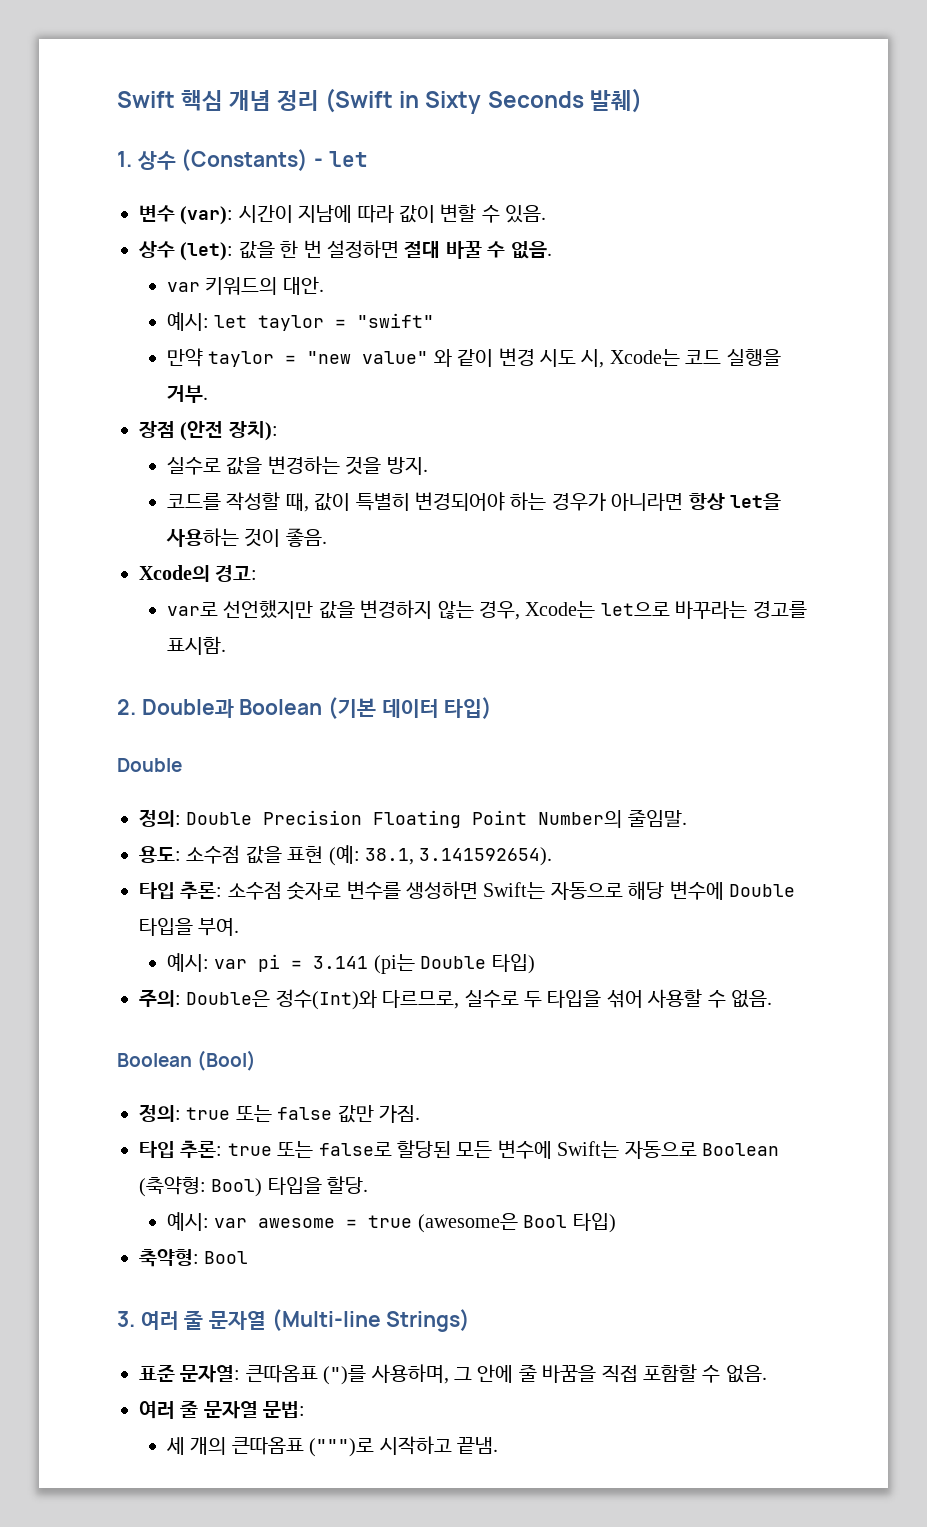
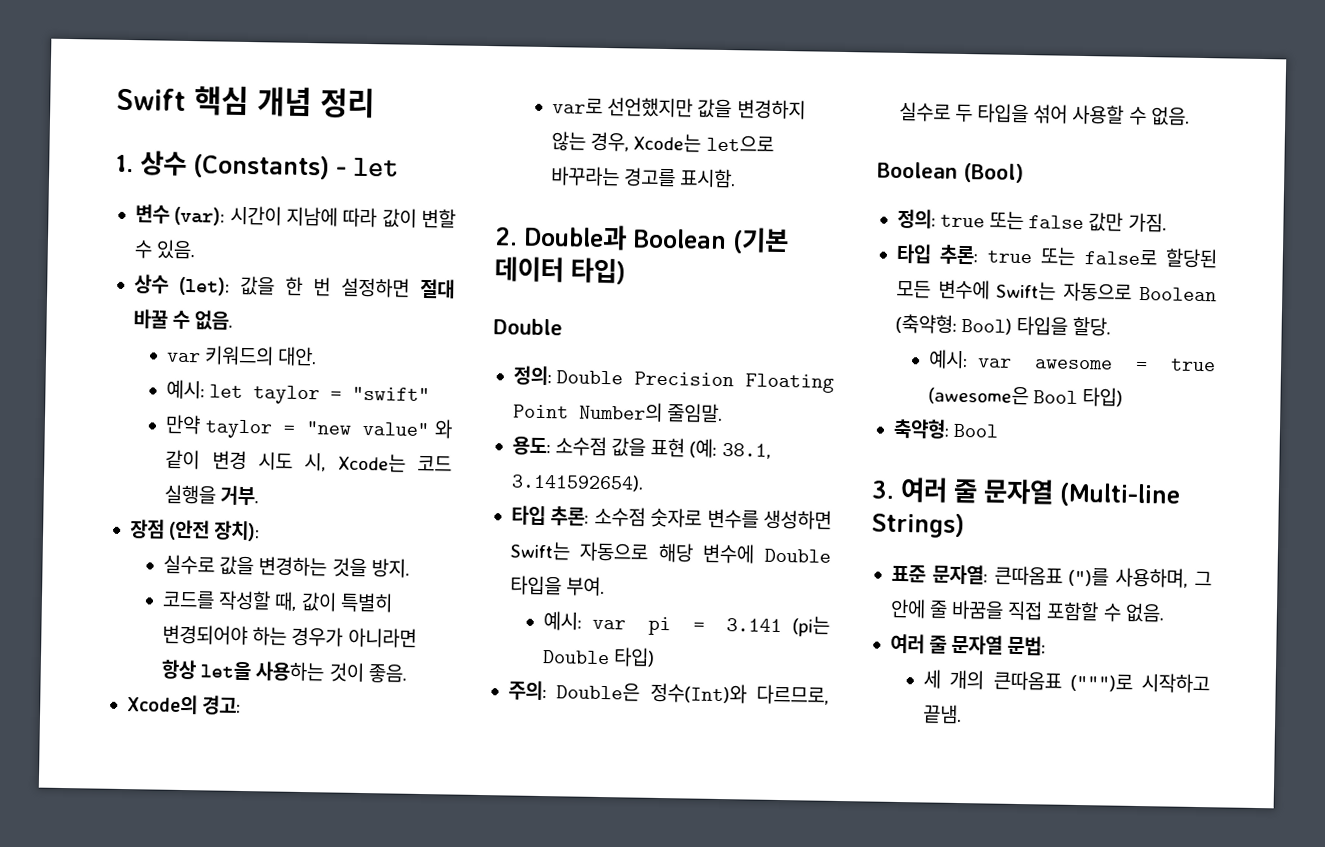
[325,88,642,114] (Swift in Sixty Seconds 발췌) -> (375, 103) none

